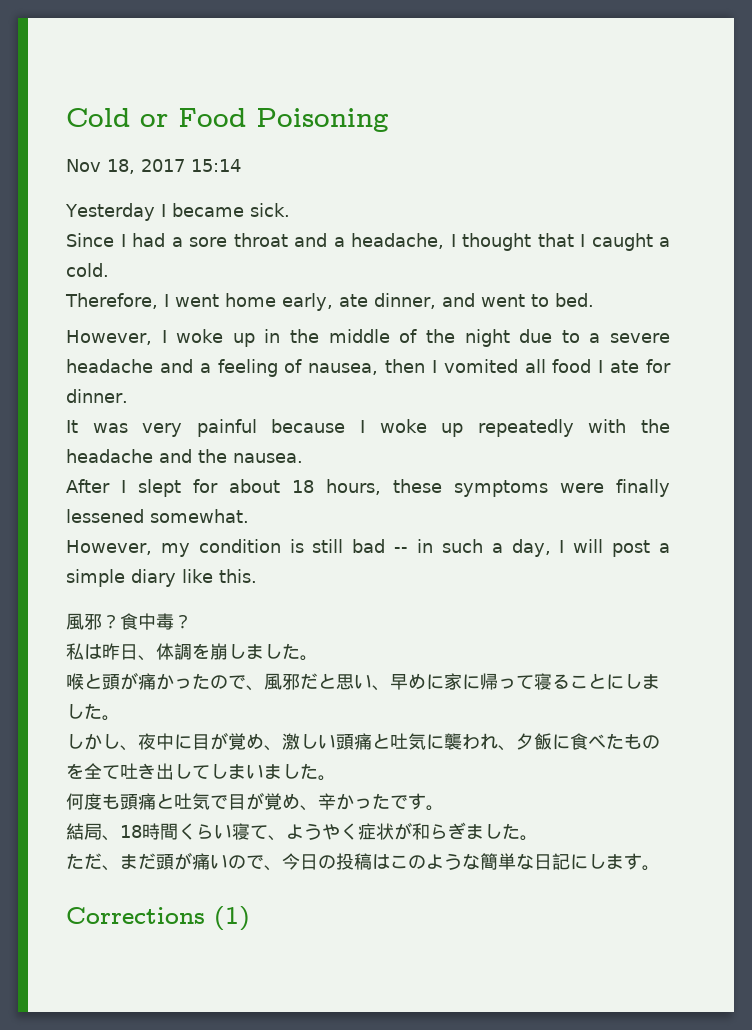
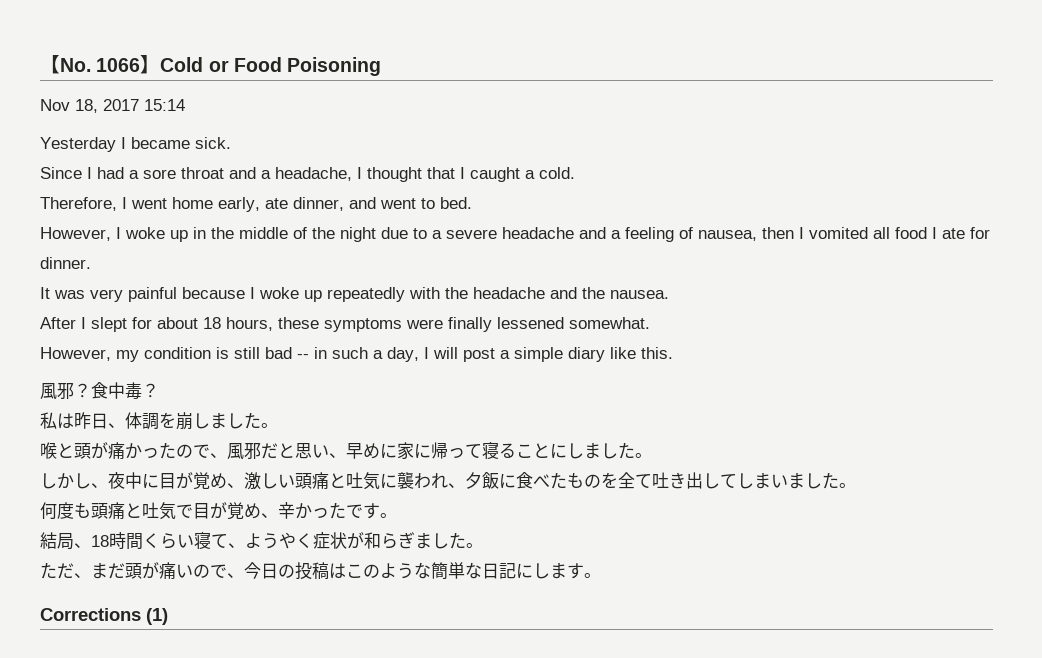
(66, 117) none -> [40,55,161,74] 【No. 1066】

